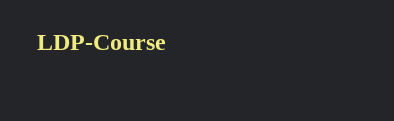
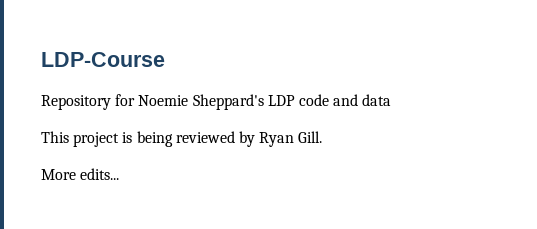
(166, 42) none -> [41,94,392,110] [41,131,323,147] [41,168,120,180] // Repository for Noemie Sheppard's LDP code and data // This project is being reviewed by Ryan Gill. // More edits...

